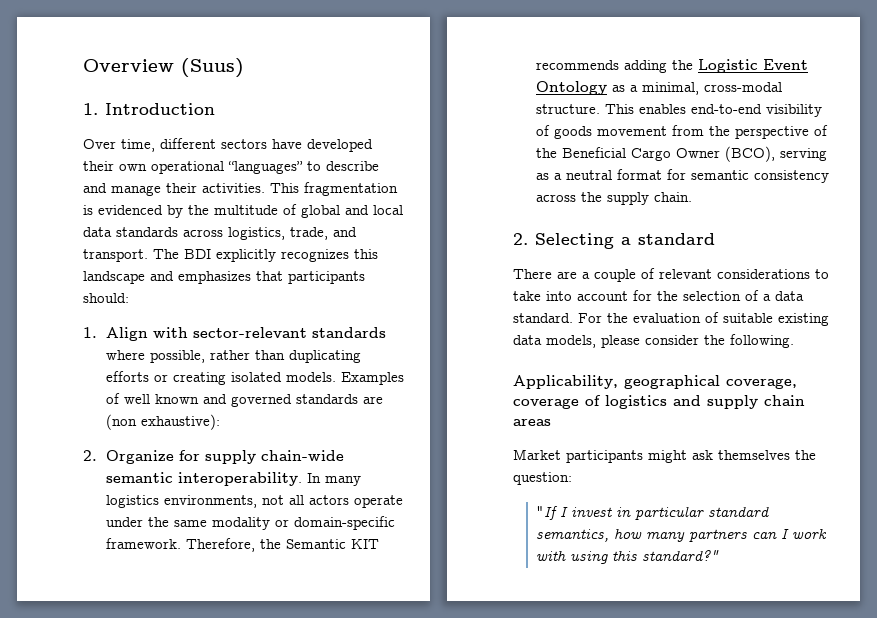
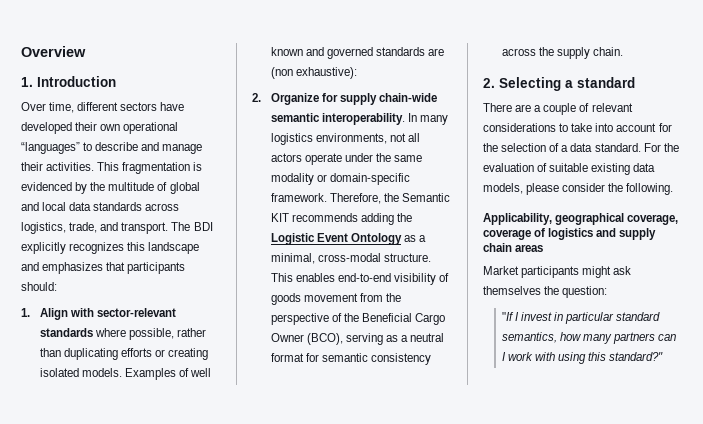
[181,58,244,78] (Suus) -> (86, 51) none

